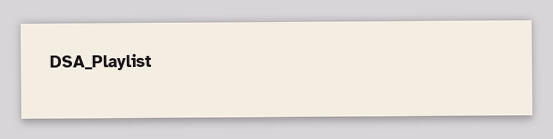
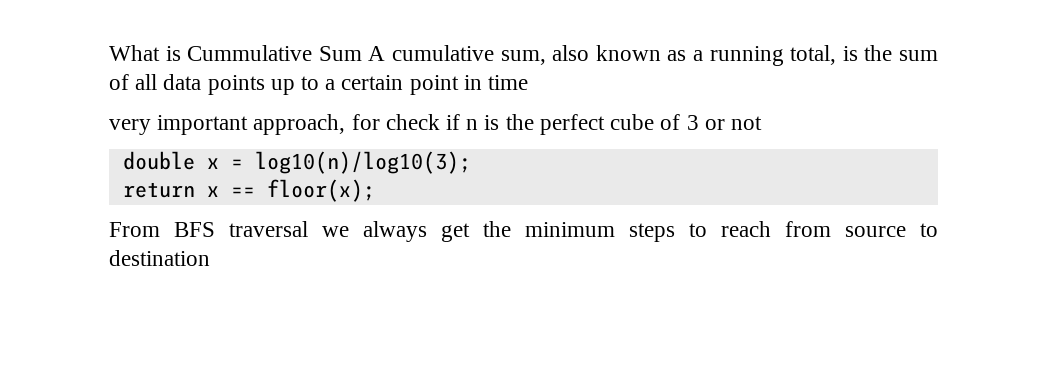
[49,53,152,71] DSA_Playlist -> [109,45,939,66] [109,74,529,95] [109,114,762,135] [122,151,471,174] [122,179,375,202] [109,221,938,242] [109,250,210,266] What is Cummulative Sum A cumulative sum, also known as a running total, is the sum of all data points up to a certain point in time // very important approach, for check if n is the perfect cube of 3 or not // double x = log10(n)/log10(3); // return x == floor(x); // From BFS traversal we always get the minimum steps to reach from source to destination

